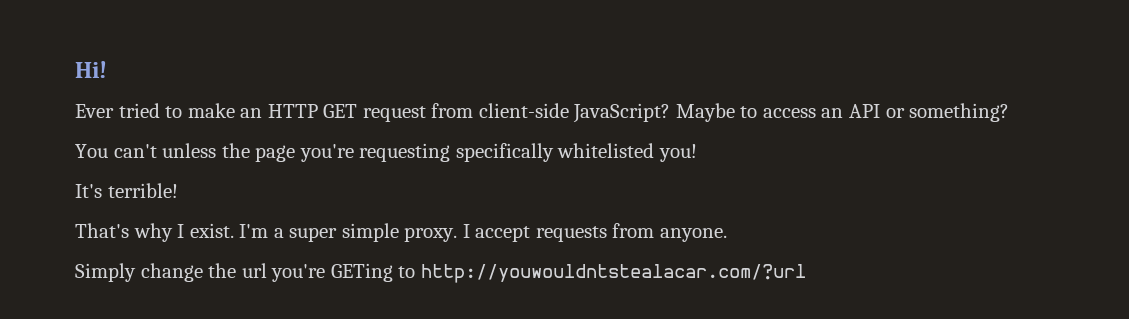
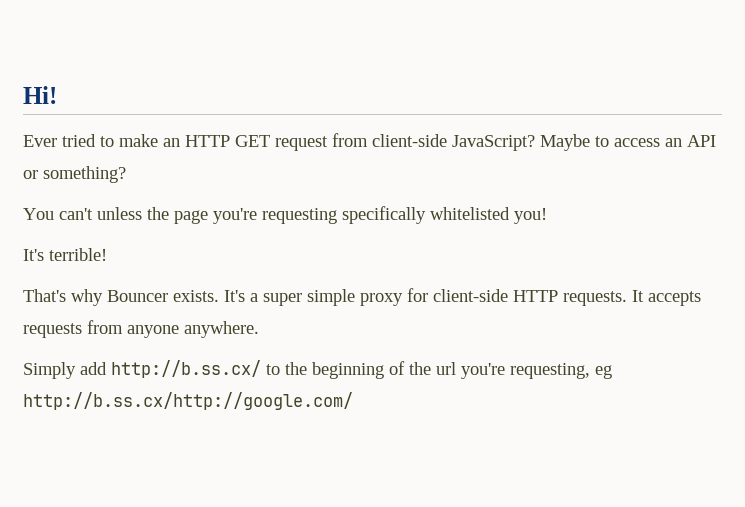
[177,223,727,242] [75,263,806,283] I exist. I'm a super simple proxy. I accept requests from anyone. // Simply change the url you're GETing to http://youwouldntstealacar.com/?url -> [107,288,701,306] [23,320,259,338] [23,360,612,379] [23,392,353,410] Bouncer exists. It's a super simple proxy for client-side HTTP requests. It accepts requests from anyone anywhere. // Simply add http://b.ss.cx/ to the beginning of the url you're requesting, eg http://b.ss.cx/http://google.com/

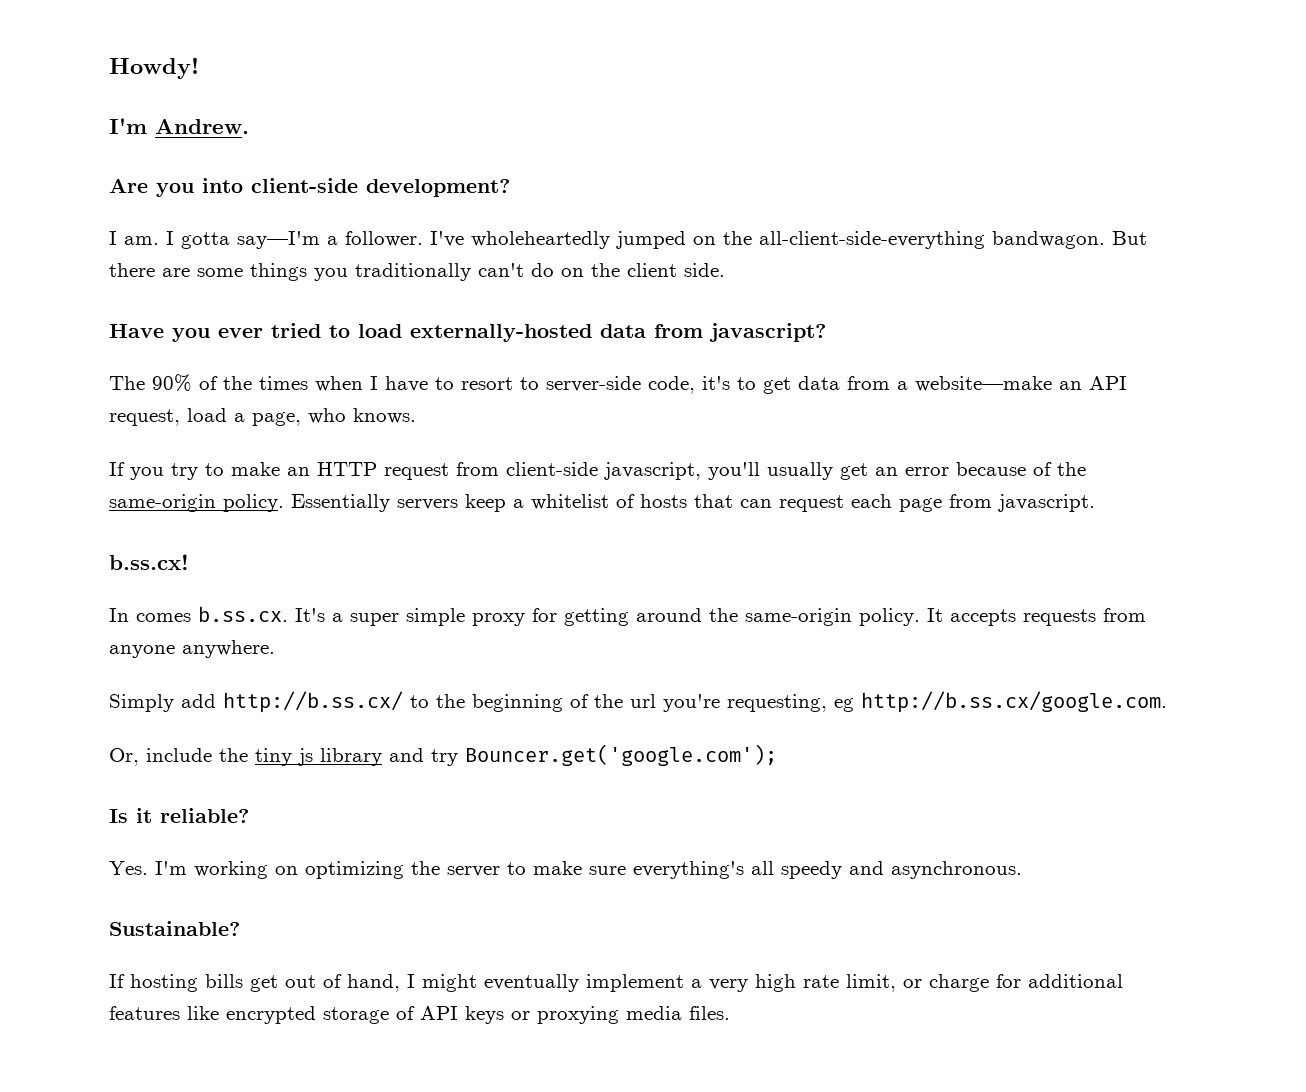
[23,86,57,104] [23,134,96,147] Hi! // Ever tried -> [109,57,199,79] [109,118,249,134] [109,178,510,197] [109,231,1147,249] [109,263,725,281] [109,323,826,342] [109,374,1127,394] [109,408,416,426] [109,462,198,480] Howdy! // I'm Andrew. // Are you into client-side development? // I am. I gotta say—I'm a follower. I've wholeheartedly jumped on the all-client-side-everything bandwagon. But there are some things you traditionally can't do on the client side. // Have you ever tried to load externally-hosted data from javascript? // The 90% of the times when I have to resort to server-side code, it's to get data from a website—make an API request, load a page, who knows. // If you try
[235,135,270,147] GET -> (377, 469) none
[452,134,716,151] [23,166,126,183] [23,206,547,224] [23,248,107,261] [23,289,219,306] JavaScript? Maybe to access an API or something? // You can't unless the page you're requesting specifically whitelisted you! // It's terrible! // That's why Bouncer exists. -> [604,462,1086,480] [109,494,1095,512] [109,554,189,570] [109,606,288,622] javascript, you'll usually get an error because of the same-origin policy. Essentially servers keep a whitelist of hosts that can request each page from javascript. // b.ss.cx! // In comes b.ss.cx.
[433,289,627,306] client-side HTTP requests. -> [564,608,920,626] getting around the same-origin policy.
[23,392,353,410] http://b.ss.cx/http://google.com/ -> [861,691,1167,713] [109,744,777,766] [109,808,249,823] [109,861,1022,879] [109,921,240,936] [109,974,1123,992] [109,1006,730,1024] http://b.ss.cx/google.com. // Or, include the tiny js library and try Bouncer.get('google.com'); // Is it reliable? // Yes. I'm working on optimizing the server to make sure everything's all speedy and asynchronous. // Sustainable? // If hosting bills get out of hand, I might eventually implement a very high rate limit, or charge for additional features like encrypted storage of API keys or proxying media files.

